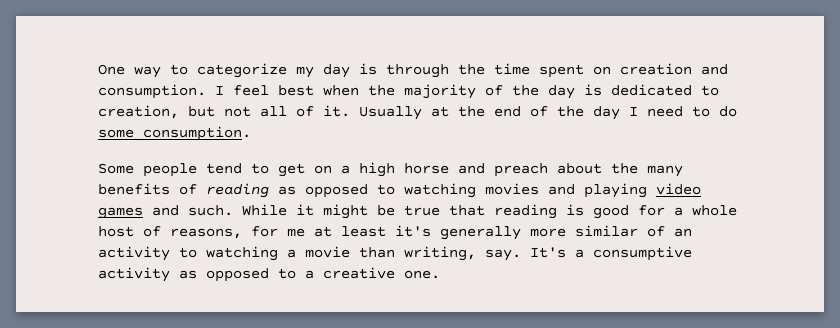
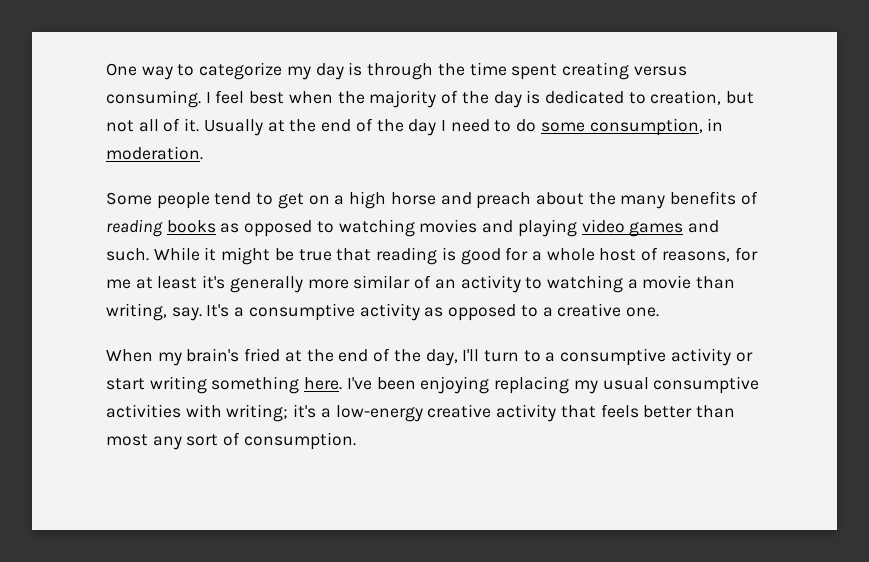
[593,63,728,75] [98,84,206,99] on creation and consumption. -> [561,62,687,80] [106,90,201,108] creating versus consuming.
[143,126,251,141] consumption. -> [589,118,724,136] [106,146,203,160] consumption, in moderation.
(269, 190) none -> [166,220,216,233] books
(440, 274) none -> [106,348,753,366] [106,376,760,394] [106,404,735,422] [106,432,356,450] // When my brain's fried at the end of the day, I'll turn to a consumptive activity or start writing something here. I've been enjoying replacing my usual consumptive activities with writing; it's a low-energy creative activity that feels better than most any sort of consumption.

